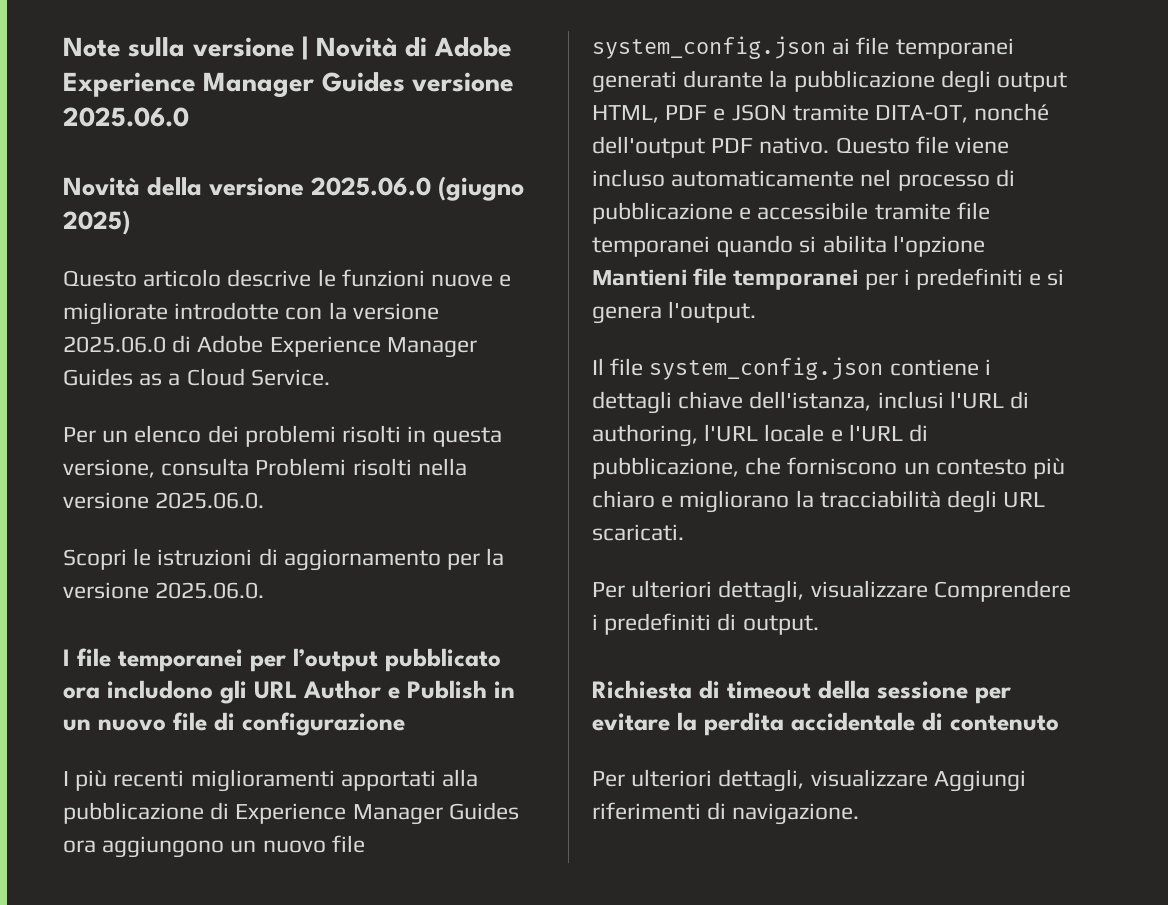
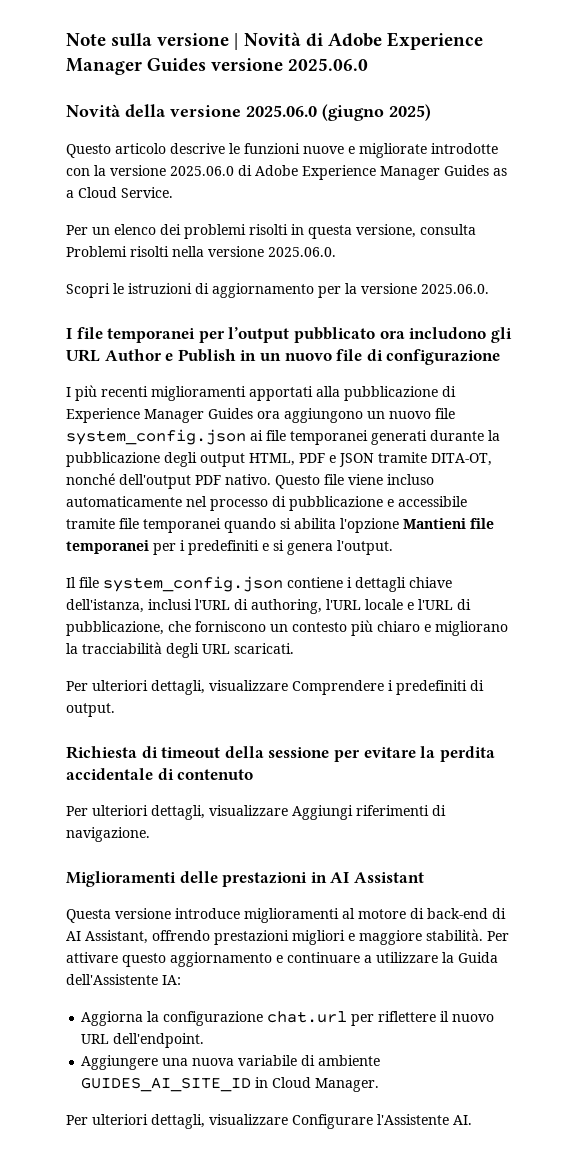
(860, 814) none -> [66,871,424,887] [66,908,506,923] [66,929,509,945] [66,952,498,967] [66,974,181,985] [81,1011,495,1026] [81,1033,205,1048] [81,1055,381,1070] [81,1077,380,1092] [66,1114,472,1129] // Miglioramenti delle prestazioni in AI Assistant // Questa versione introduce miglioramenti al motore di back-end di AI Assistant, offrendo prestazioni migliori e maggiore stabilità. Per attivare questo aggiornamento e continuare a utilizzare la Guida dell'Assistente IA: // Aggiorna la configurazione chat.url per riflettere il nuovo URL dell'endpoint. // Aggiungere una nuova variabile di ambiente GUIDES_AI_SITE_ID in Cloud Manager. // Per ulteriori dettagli, visualizzare Configurare l'Assistente AI.

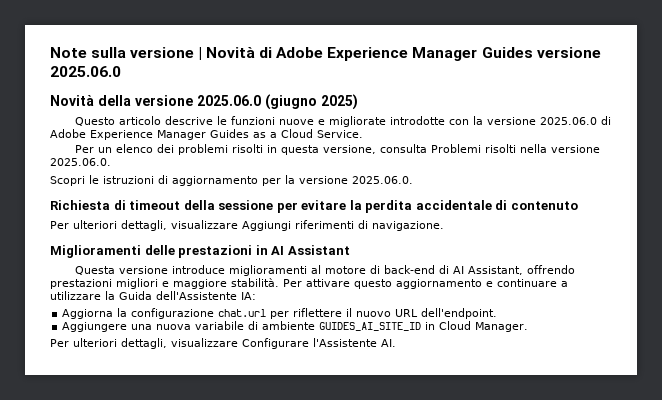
[66,327,512,343] [66,349,501,365] [66,385,456,401] [66,408,455,423] [66,429,500,445] [66,452,492,467] [66,473,434,489] [66,496,467,511] [66,518,494,533] [66,540,393,555] [66,576,452,592] [66,599,471,614] [66,620,508,636] [66,642,294,658] [66,680,484,695] [66,703,115,717] // I file temporanei per l’output pubblicato ora includono gli URL Author e Publish in un nuovo file di configurazione // I più recenti miglioramenti apportati alla pubblicazione di Experience Manager Guides ora aggiungono un nuovo file system_config.json ai file temporanei generati durante la pubblicazione degli output HTML, PDF e JSON tramite DITA-OT, nonché dell'output PDF nativo. Questo file viene incluso automaticamente nel processo di pubblicazione e accessibile tramite file temporanei quando si abilita l'opzione Mantieni file temporanei per i predefiniti e si genera l'output. // Il file system_config.json contiene i dettagli chiave dell'istanza, inclusi l'URL di authoring, l'URL locale e l'URL di pubblicazione, che forniscono un contesto più chiaro e migliorano la tracciabilità degli URL scaricati. // Per ulteriori dettagli, visualizzare Comprendere i predefiniti di output. -> (413, 180) none

